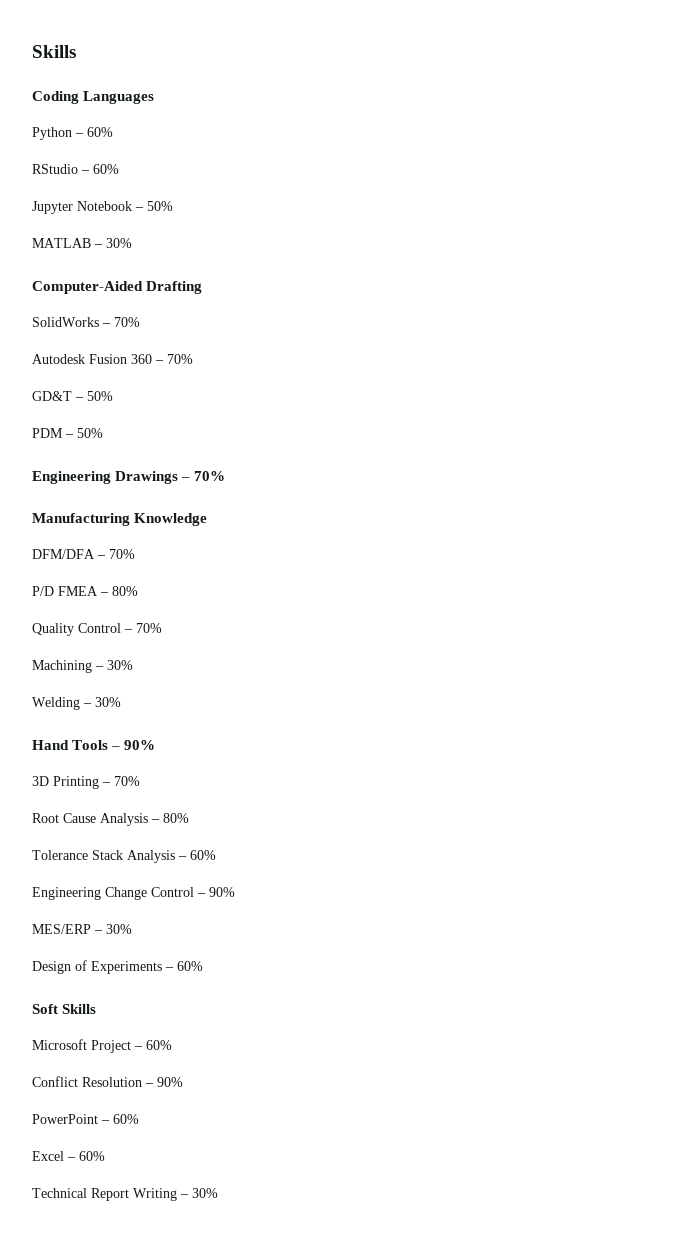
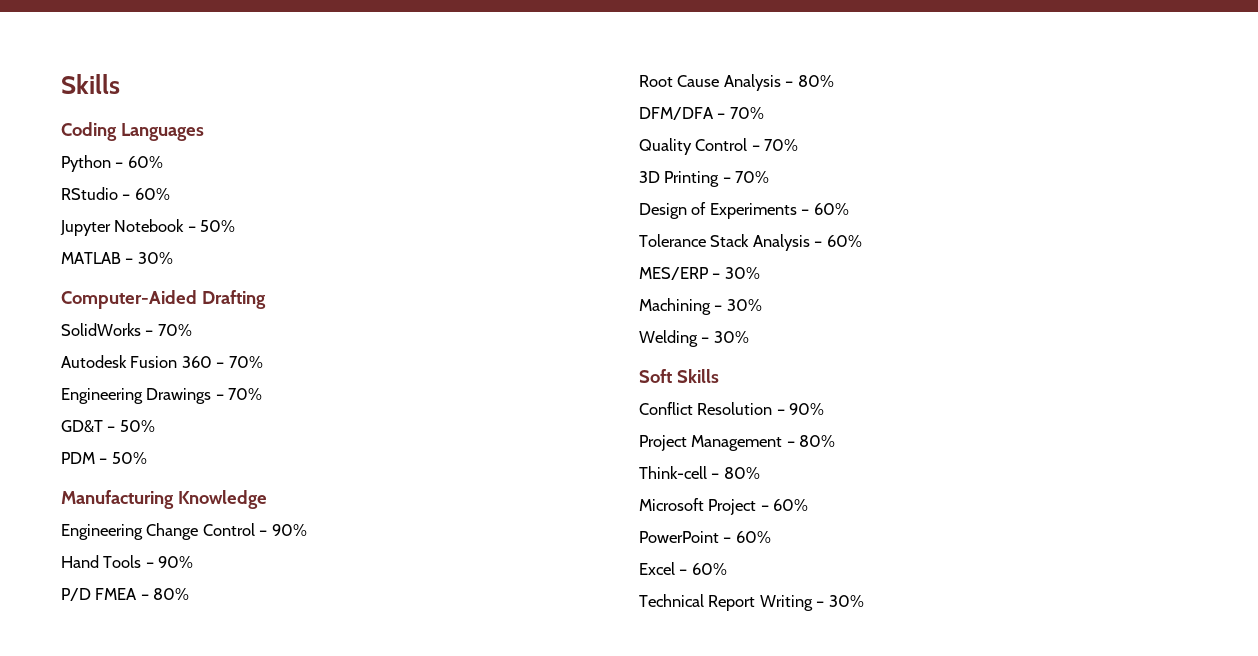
(193, 359) none -> [61,388,263,404] // Engineering Drawings – 70%
[32,471,226,484] [32,513,208,526] [32,549,135,559] [32,586,138,596] [32,623,162,636] Engineering Drawings – 70% // Manufacturing Knowledge // DFM/DFA – 70% // P/D FMEA – 80% // Quality Control – 70% -> [61,490,267,509] [61,523,307,540] [61,555,194,568] [61,588,190,601] [639,74,834,91] [639,107,764,120] [639,138,799,155] [639,171,770,187] [639,202,849,219] [639,234,862,251] [639,267,760,280] Manufacturing Knowledge // Engineering Change Control – 90% // Hand Tools – 90% // P/D FMEA – 80% // Root Cause Analysis – 80% // DFM/DFA – 70% // Quality Control – 70% // 3D Printing – 70% // Design of Experiments – 60% // Tolerance Stack Analysis – 60% // MES/ERP – 30%
[32,740,156,750] [32,776,140,789] [32,813,189,826] [32,850,216,863] [32,887,235,900] [32,924,132,934] [32,960,203,974] [32,1004,97,1014] Hand Tools – 90% // 3D Printing – 70% // Root Cause Analysis – 80% // Tolerance Stack Analysis – 60% // Engineering Change Control – 90% // MES/ERP – 30% // Design of Experiments – 60% // Soft Skills -> [639,369,719,383] [639,402,825,415] [639,435,836,451] [639,466,760,479] Soft Skills // Conflict Resolution – 90% // Project Management – 80% // Think-cell – 80%
[32,1076,183,1087] // Conflict Resolution – 90% -> (809, 505) none

